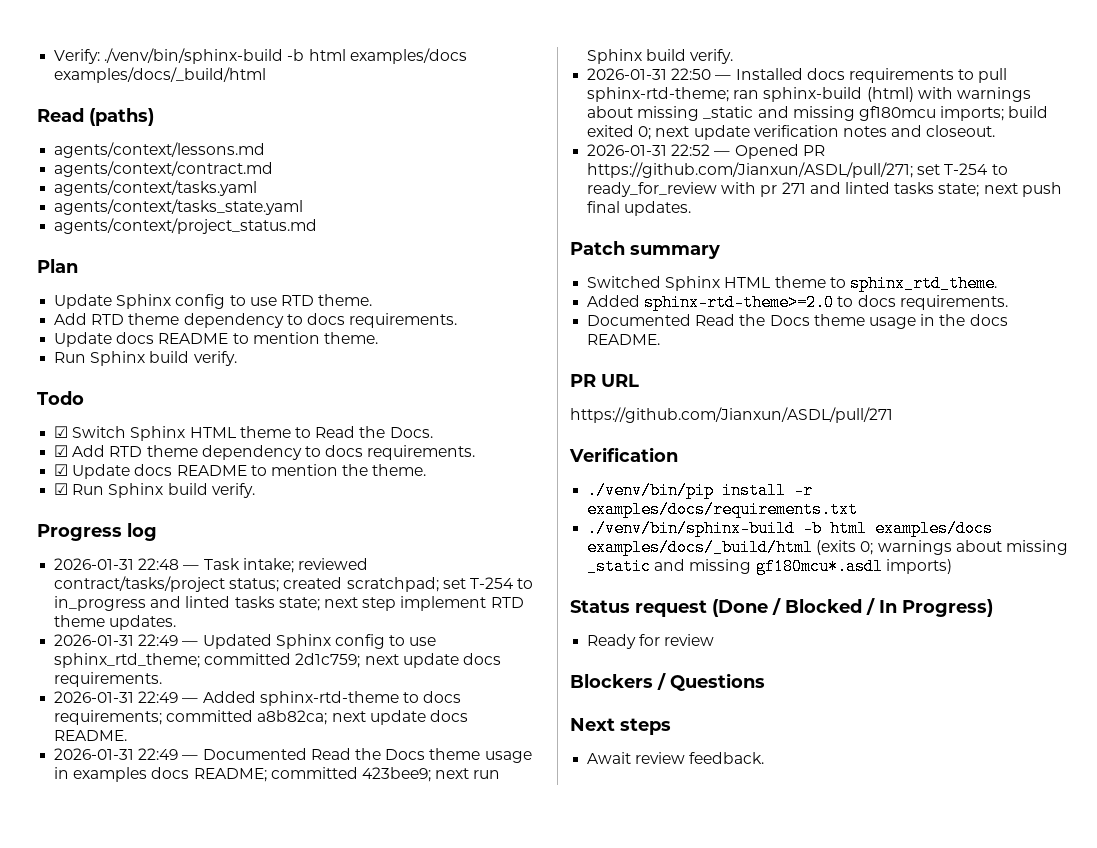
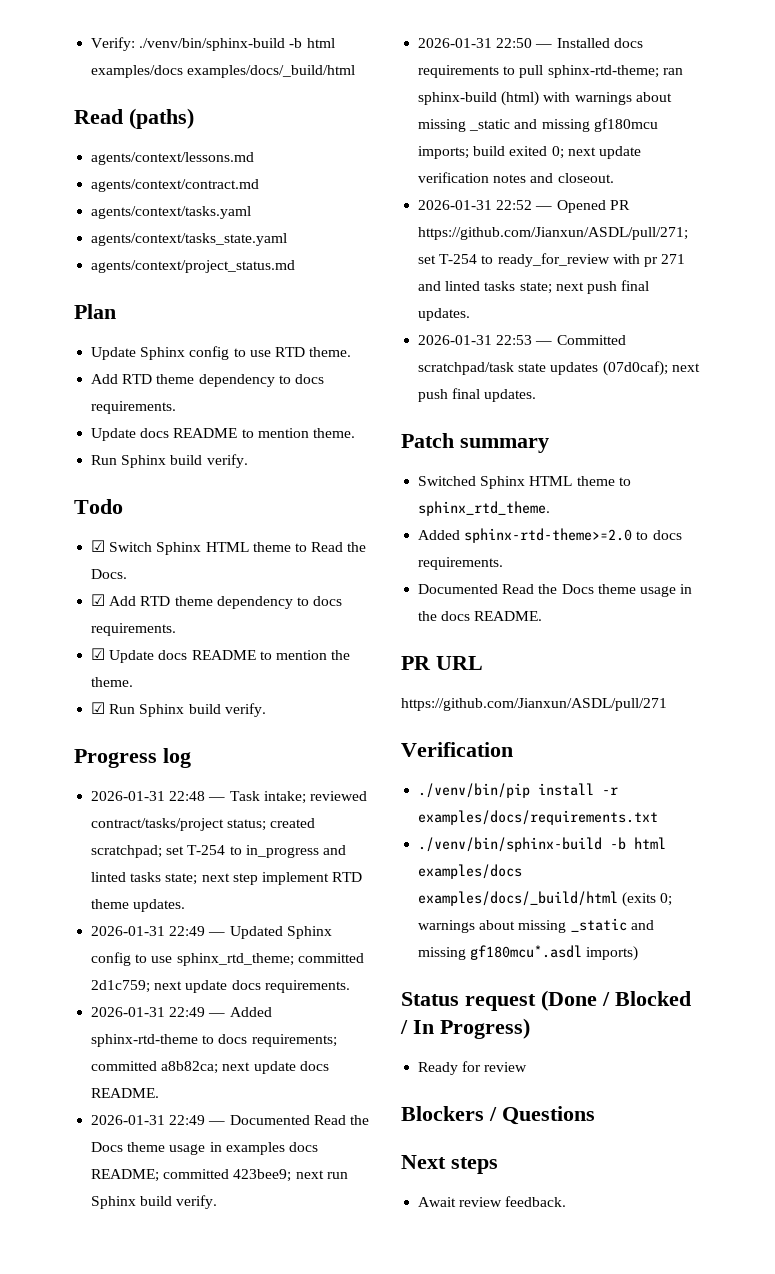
(692, 208) none -> [418,335,626,345] [418,361,700,376] [418,388,537,402] // 2026-01-31 22:53 — Committed scratchpad/task state updates (07d0caf); next push final updates.

